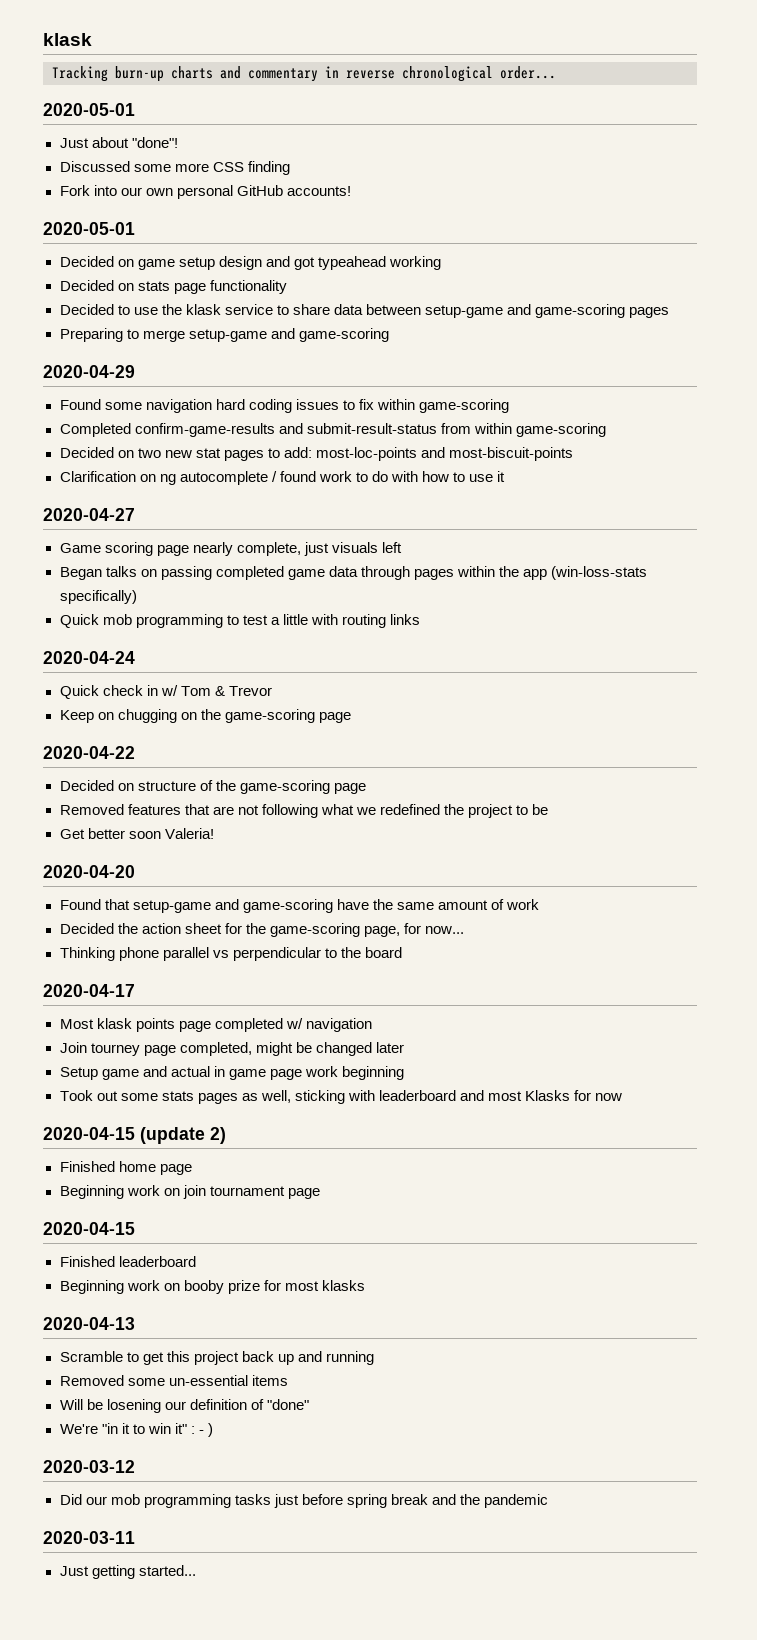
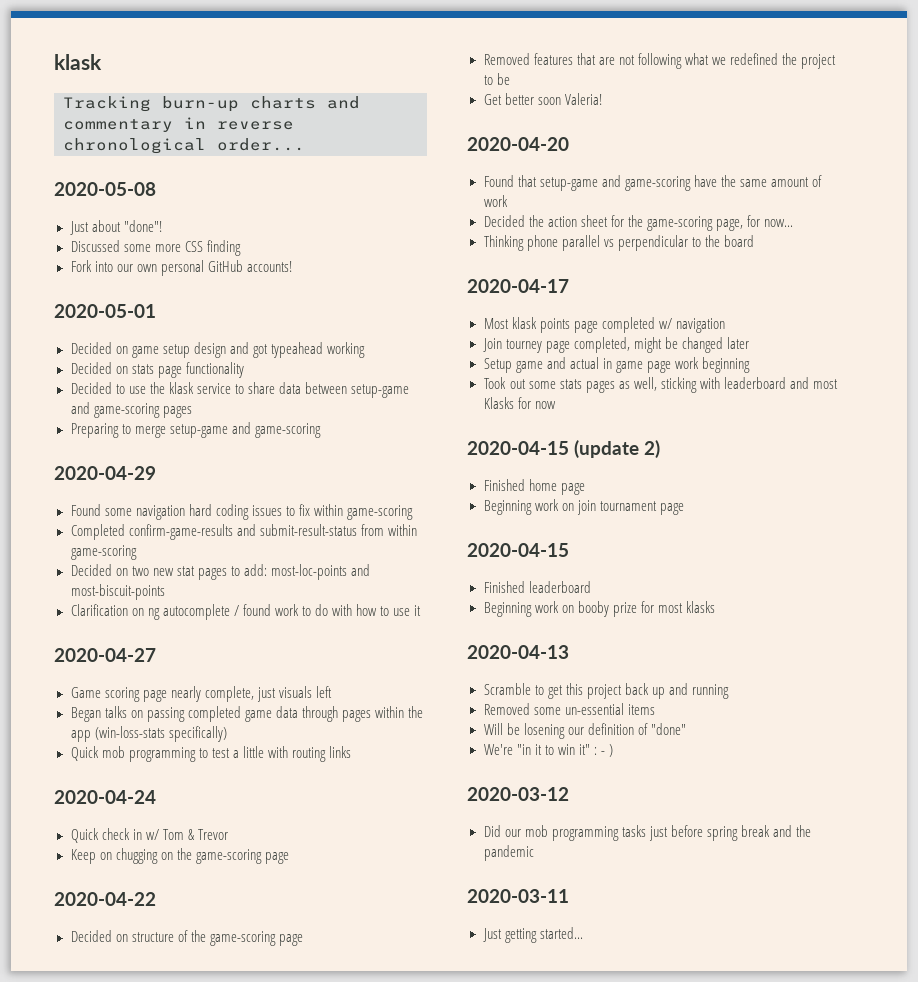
[43,103,135,116] 2020-05-01 -> [54,182,156,196] 2020-05-08

